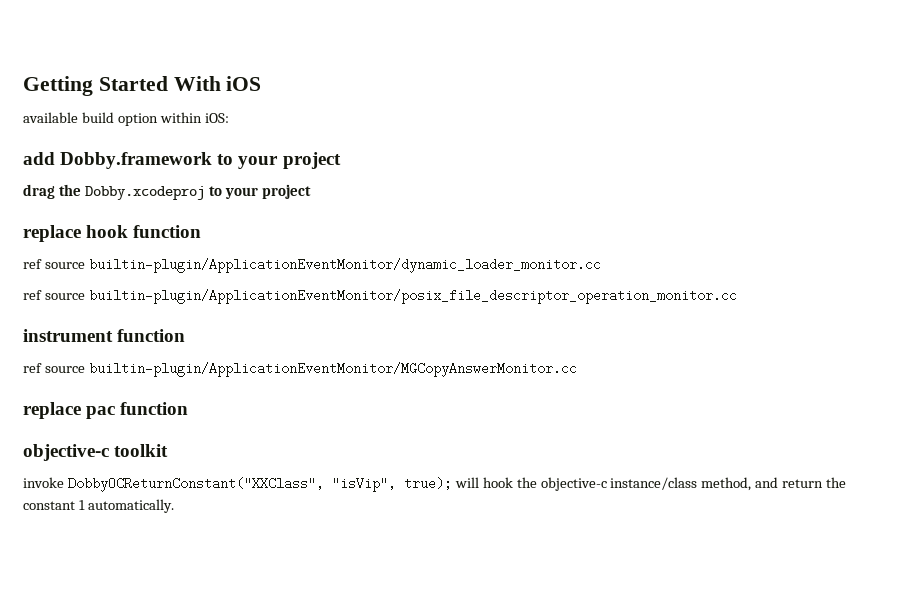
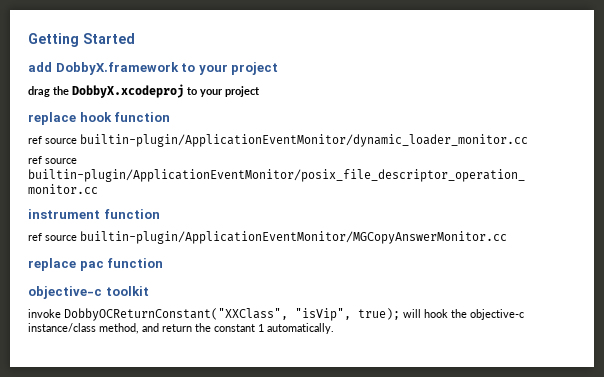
[173,76,262,91] [23,112,229,126] With iOS // available build option within iOS: -> (135, 38) none
[60,152,213,169] Dobby.framework -> [55,62,179,75] DobbyX.framework
[84,186,205,200] Dobby.xcodeproj -> [72,84,184,98] DobbyX.xcodeproj

